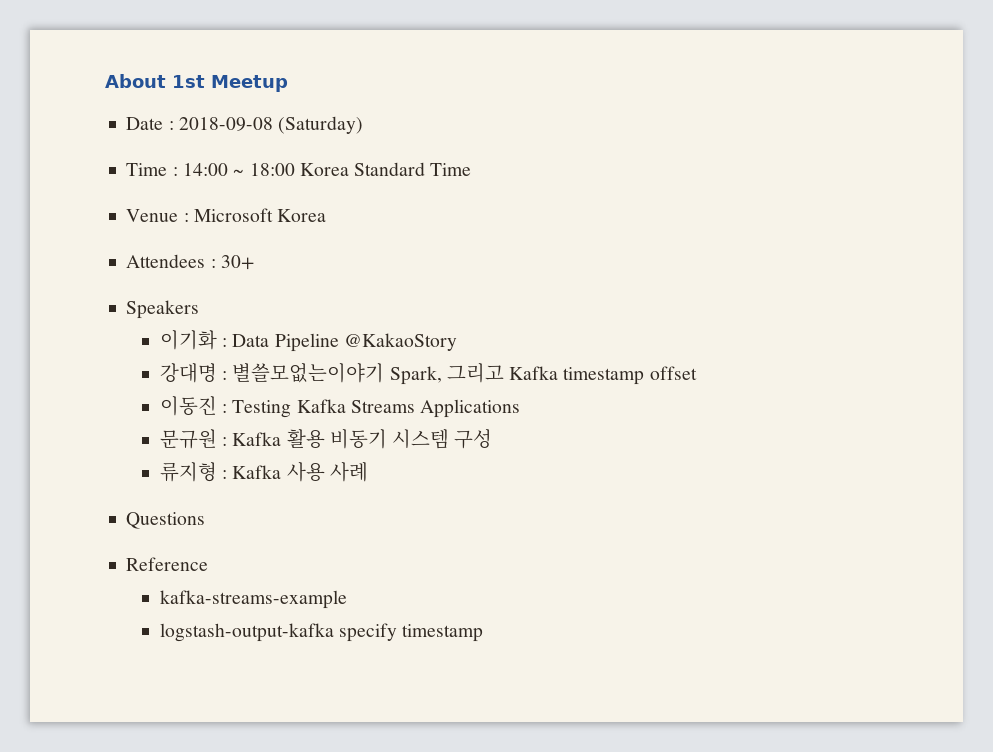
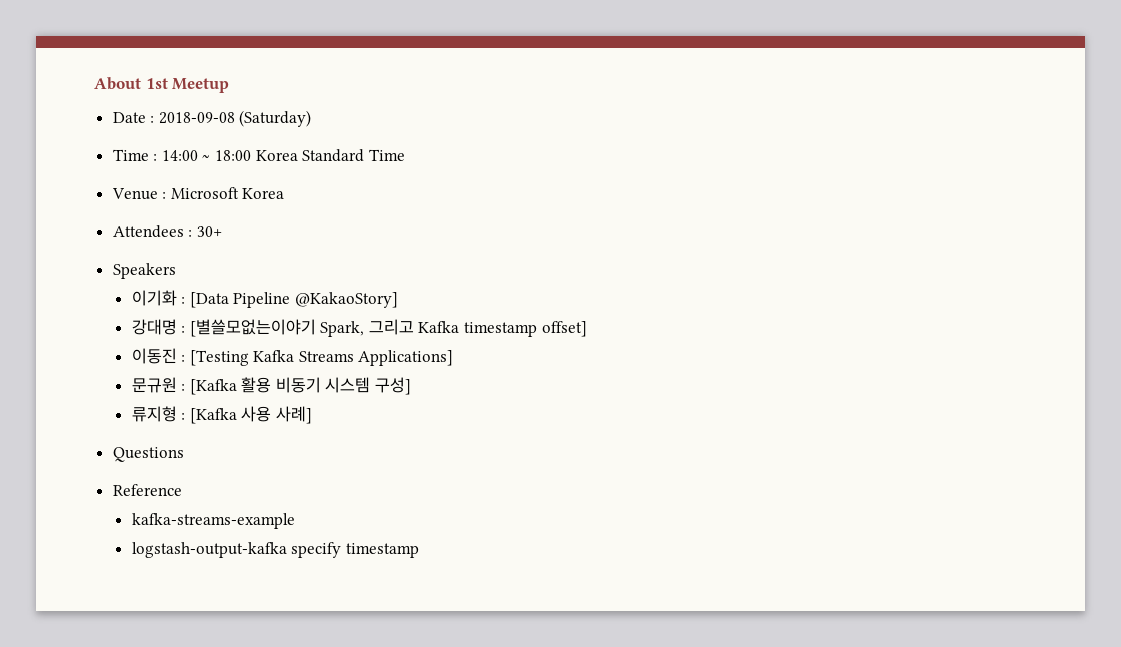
[232,333,457,352] Data Pipeline @KakaoStory -> [189,292,398,308] [Data Pipeline @KakaoStory]
[232,363,385,383] 별쓸모없는이야기 -> [189,319,316,337] [별쓸모없는이야기
[649,366,697,380] offset -> [541,321,587,337] offset]
[232,400,292,418] Testing -> [189,350,249,366] [Testing
[420,399,521,418] Applications -> [358,350,454,366] Applications]
[232,432,282,446] Kafka -> [189,379,237,395] [Kafka
[454,429,493,449] 구성 -> [375,377,412,395] 구성]
[232,462,368,482] Kafka 사용 사례 -> [189,406,312,424] [Kafka 사용 사례]

